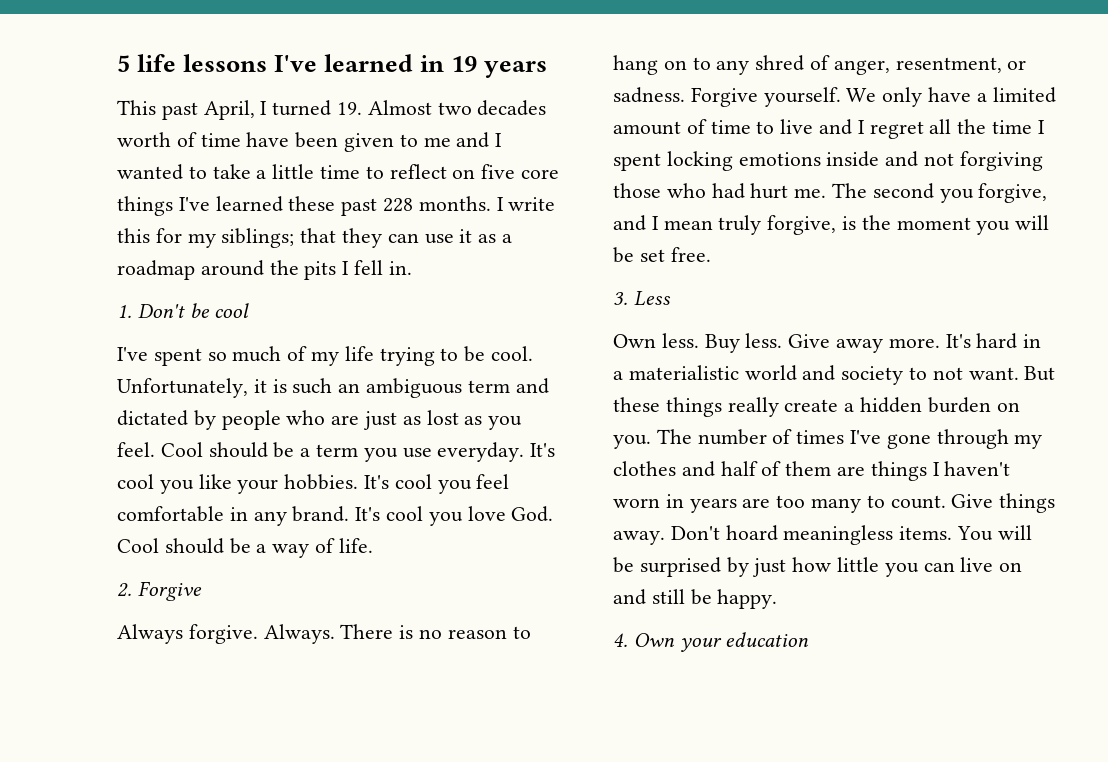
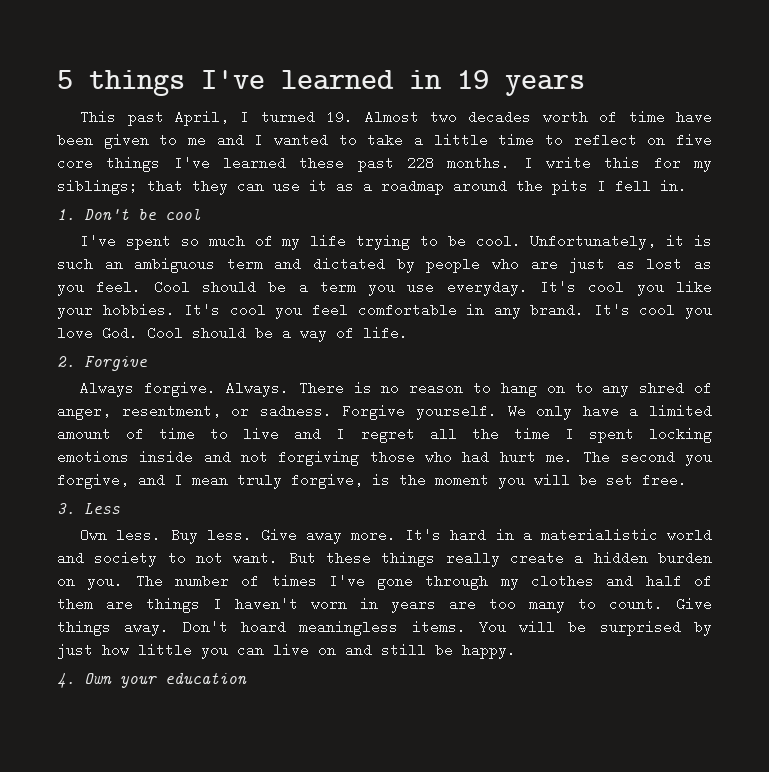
[137,54,268,72] life lessons -> [89,70,185,96] things

